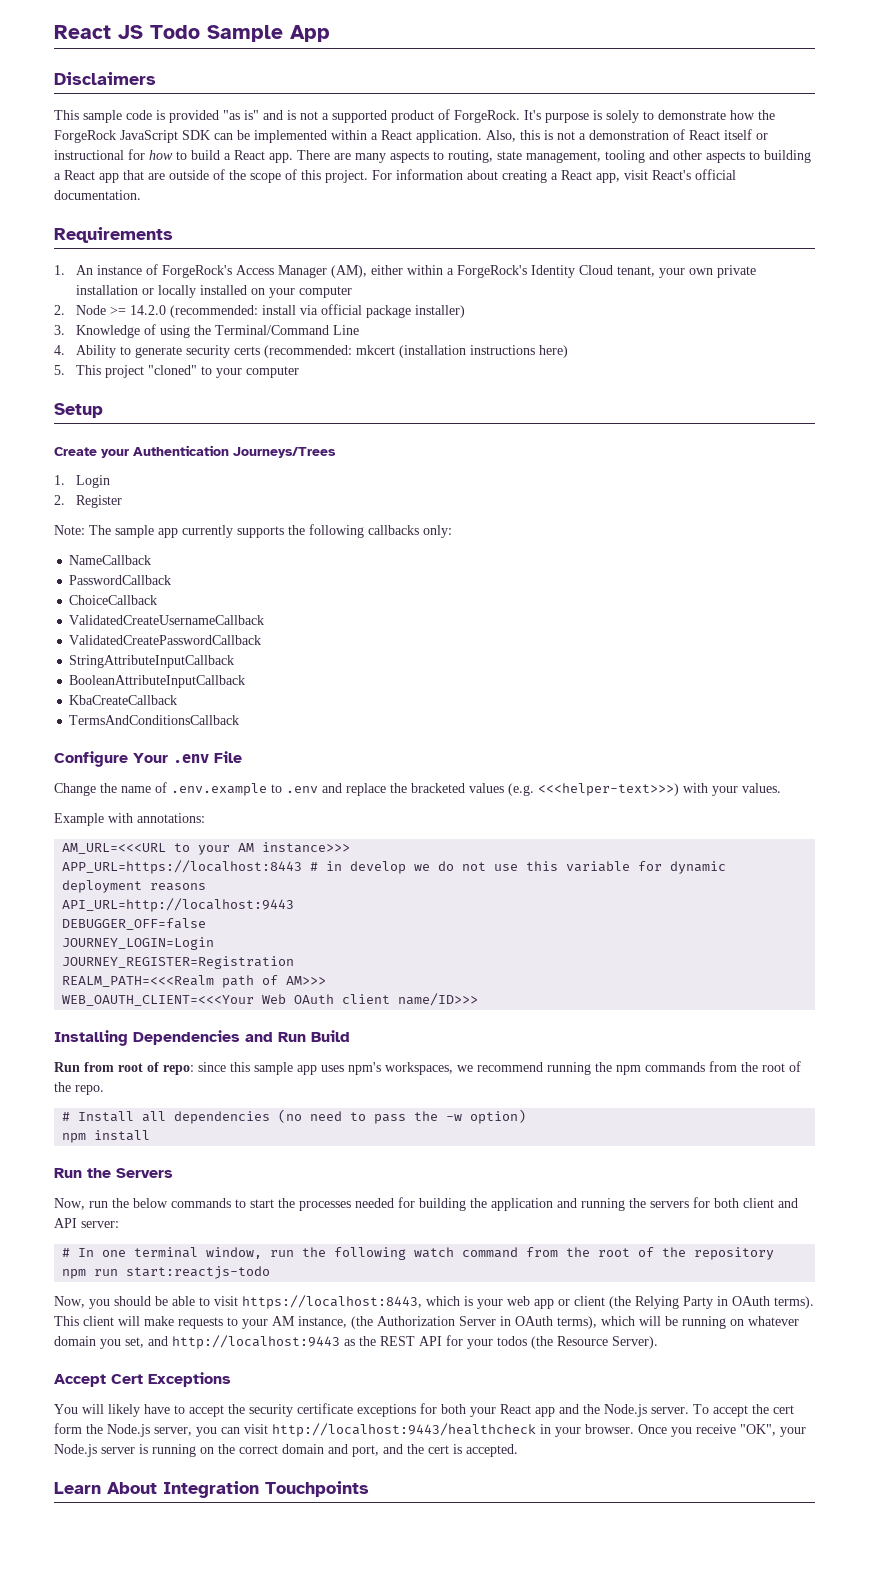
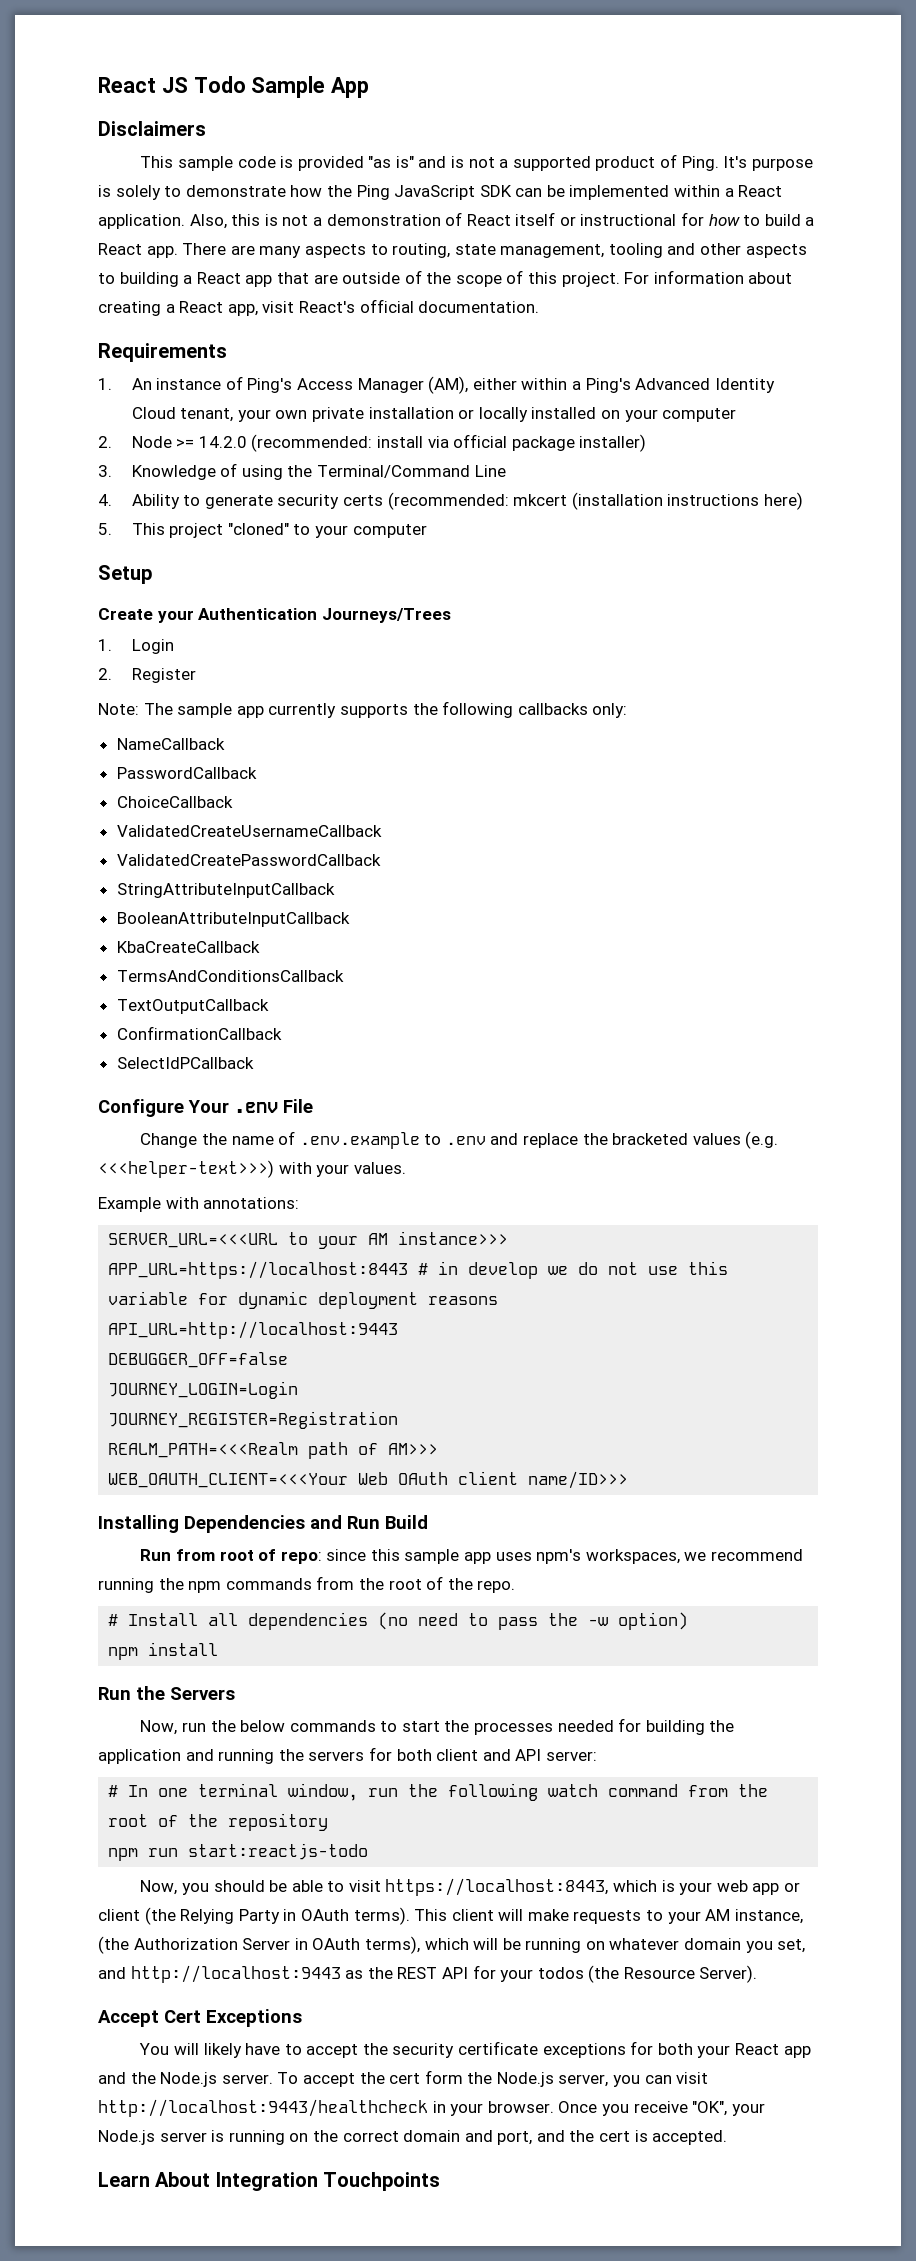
[454,110,520,123] ForgeRock. -> [681,156,719,171] Ping.
[54,130,116,143] ForgeRock -> [356,185,390,200] Ping
[162,265,233,278] ForgeRock's -> [247,378,293,393] Ping's
[457,265,528,278] ForgeRock's -> [585,378,711,393] Ping's Advanced
(240, 720) none -> [116,999,269,1014] [116,1026,282,1040] [116,1057,254,1069] // TextOutputCallback // ConfirmationCallback // SelectIdPCallback
[62,843,167,854] AM_URL=<<<URL -> [108,1233,279,1248] SERVER_URL=<<<URL

